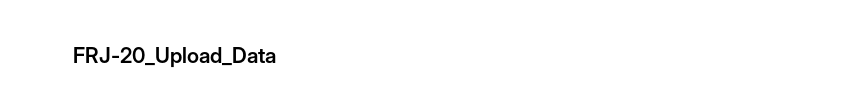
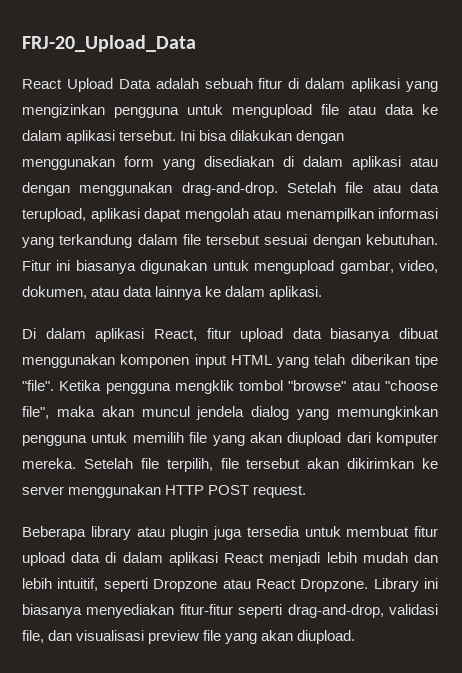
(276, 57) none -> [22,78,439,92] [22,104,438,118] [22,130,345,144] [22,156,438,170] [22,182,439,196] [22,208,438,222] [22,234,438,248] [22,260,439,274] [22,286,323,300] [22,328,439,342] [22,354,438,368] [22,380,438,394] [22,406,439,420] [22,432,438,446] [22,458,438,472] [22,484,307,498] [22,526,438,540] [22,552,439,566] [22,578,438,592] [22,604,438,618] [22,630,356,644] // React Upload Data adalah sebuah fitur di dalam aplikasi yang mengizinkan pengguna untuk mengupload file atau data ke dalam aplikasi tersebut. Ini bisa dilakukan dengan menggunakan form yang disediakan di dalam aplikasi atau dengan menggunakan drag-and-drop. Setelah file atau data terupload, aplikasi dapat mengolah atau menampilkan informasi yang terkandung dalam file tersebut sesuai dengan kebutuhan. Fitur ini biasanya digunakan untuk mengupload gambar, video, dokumen, atau data lainnya ke dalam aplikasi. // Di dalam aplikasi React, fitur upload data biasanya dibuat menggunakan komponen input HTML yang telah diberikan tipe "file". Ketika pengguna mengklik tombol "browse" atau "choose file", maka akan muncul jendela dialog yang memungkinkan pengguna untuk memilih file yang akan diupload dari komputer mereka. Setelah file terpilih, file tersebut akan dikirimkan ke server menggunakan HTTP POST request. // Beberapa library atau plugin juga tersedia untuk membuat fitur upload data di dalam aplikasi React menjadi lebih mudah dan lebih intuitif, seperti Dropzone atau React Dropzone. Library ini biasanya menyediakan fitur-fitur seperti drag-and-drop, validasi file, dan visualisasi preview file yang akan diupload.

